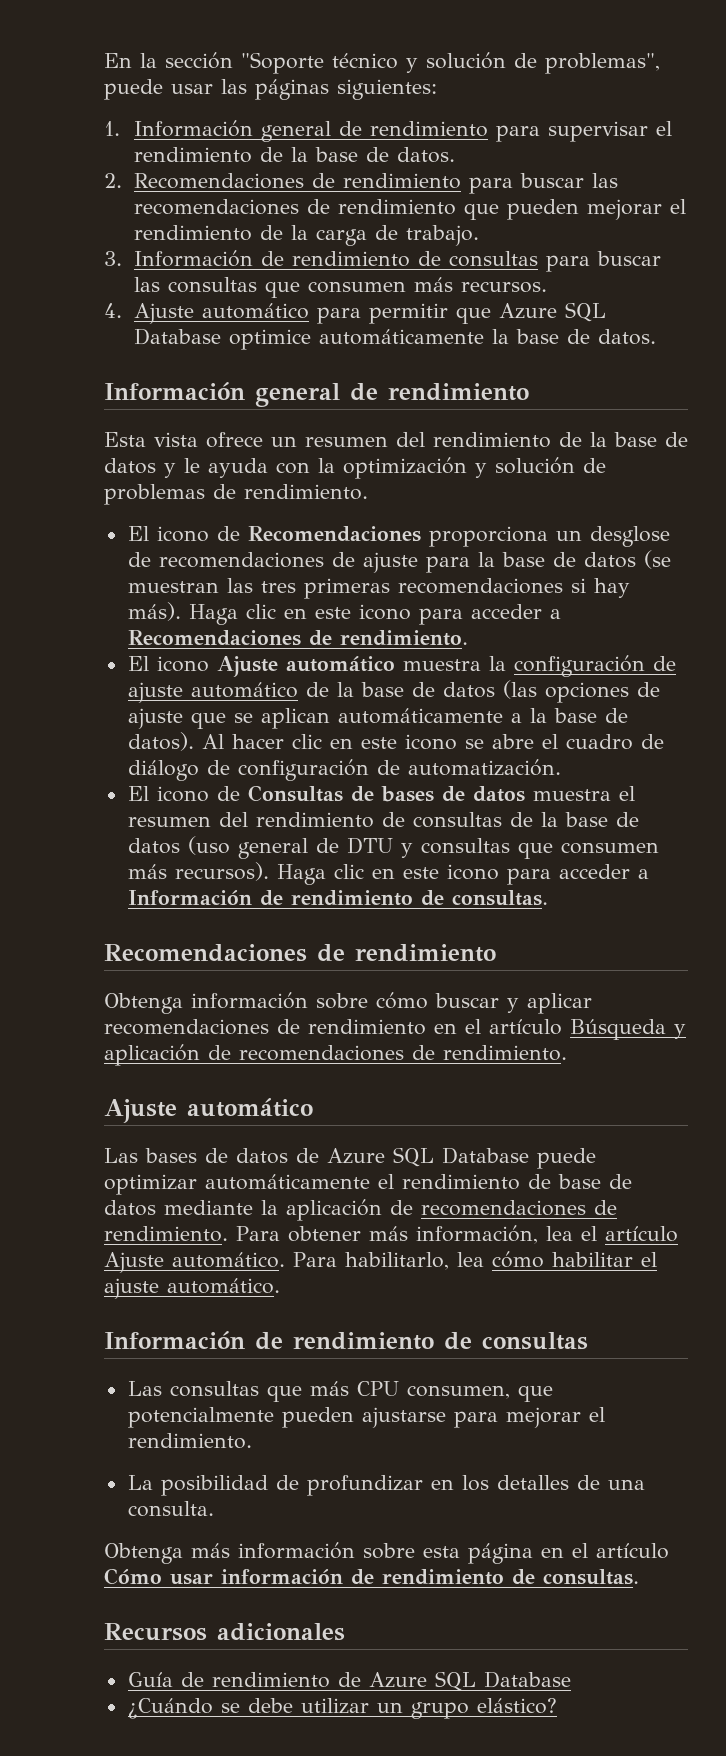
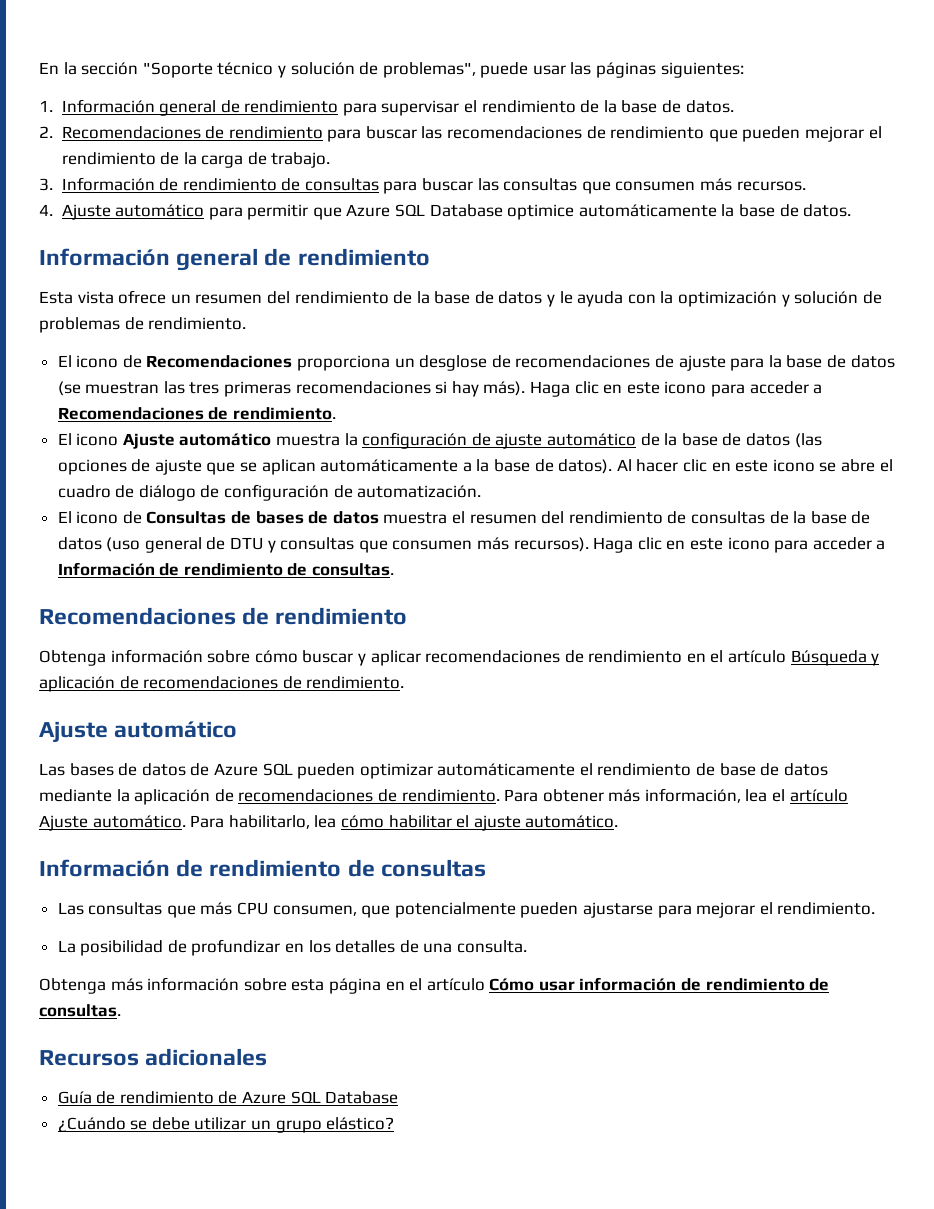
[442,1147,596,1169] Database puede -> [297,763,356,779] pueden

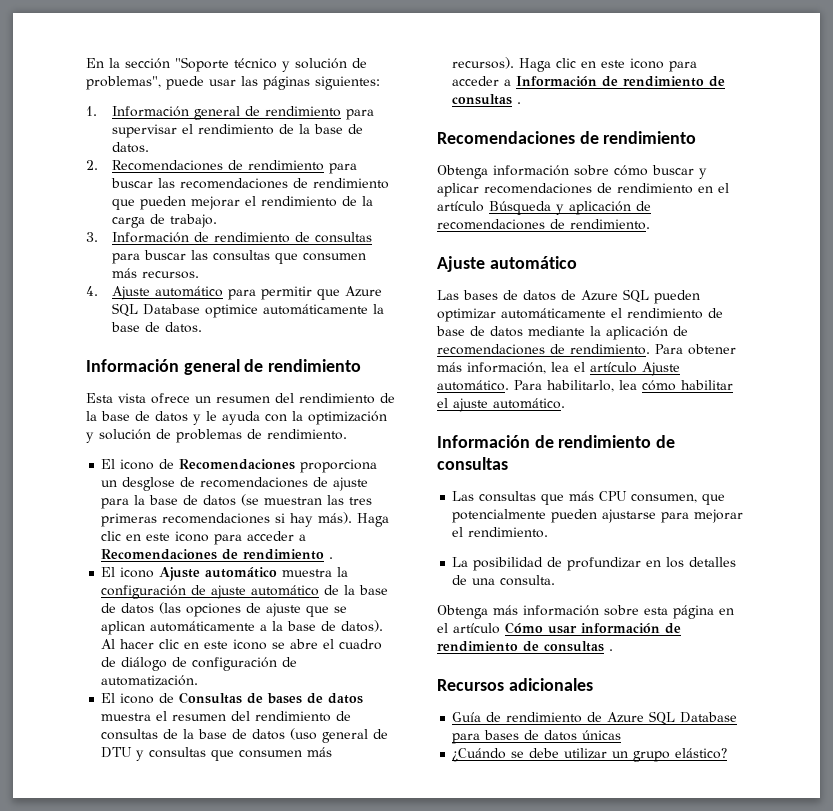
[232,407,336,420] rendimiento. -> [243,549,334,560] rendimiento .
[312,563,395,576] consultas. -> [452,94,522,105] consultas .
[39,1004,121,1017] consultas. -> [544,641,613,652] consultas .
(399, 1097) none -> [452,730,622,744] para bases de datos únicas

